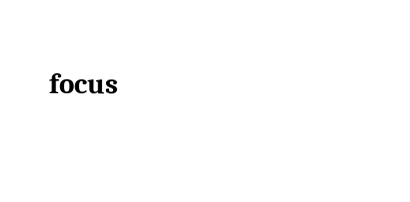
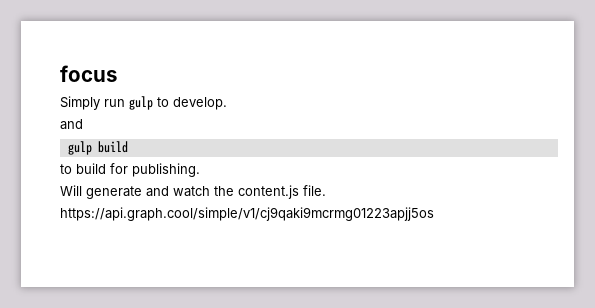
(119, 83) none -> [60,96,227,110] [60,119,83,130] [67,141,128,155] [60,163,200,177] [60,185,326,199] [60,207,434,221] // Simply run gulp to develop. // and // gulp build // to build for publishing. // Will generate and watch the content.js file. // https://api.graph.cool/simple/v1/cj9qaki9mcrmg01223apjj5os

